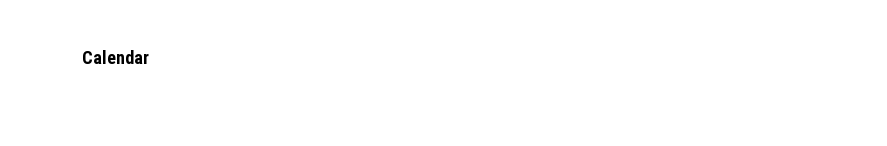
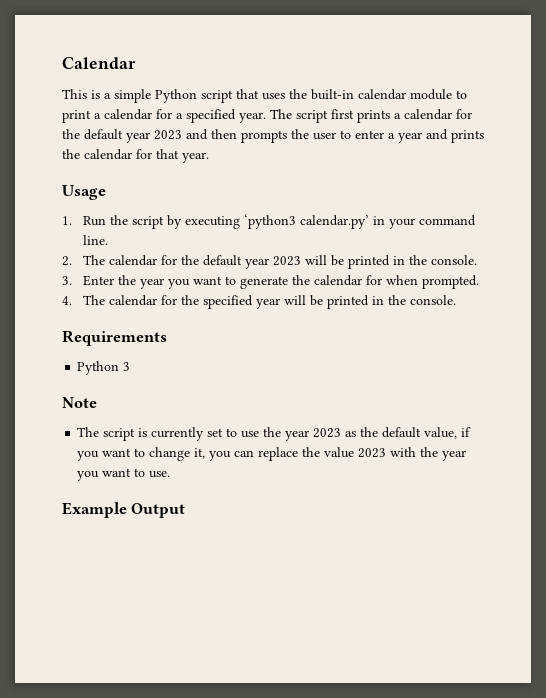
(149, 57) none -> [62,89,467,103] [62,109,472,123] [62,129,484,143] [62,149,209,163] [62,185,106,200] [62,214,477,229] [83,235,109,245] [62,255,478,269] [62,275,480,289] [62,295,457,309] [62,330,167,346] [77,361,131,375] [62,397,97,408] [77,427,472,441] [77,447,467,461] [77,468,171,481] [62,502,186,518] // This is a simple Python script that uses the built-in calendar module to print a calendar for a specified year. The script first prints a calendar for the default year 2023 and then prompts the user to enter a year and prints the calendar for that year. // Usage // 1. Run the script by executing ‘python3 calendar.py’ in your command line. // 2. The calendar for the default year 2023 will be printed in the console. // 3. Enter the year you want to generate the calendar for when prompted. // 4. The calendar for the specified year will be printed in the console. // Requirements // Python 3 // Note // The script is currently set to use the year 2023 as the default value, if you want to change it, you can replace the value 2023 with the year you want to use. // Example Output

